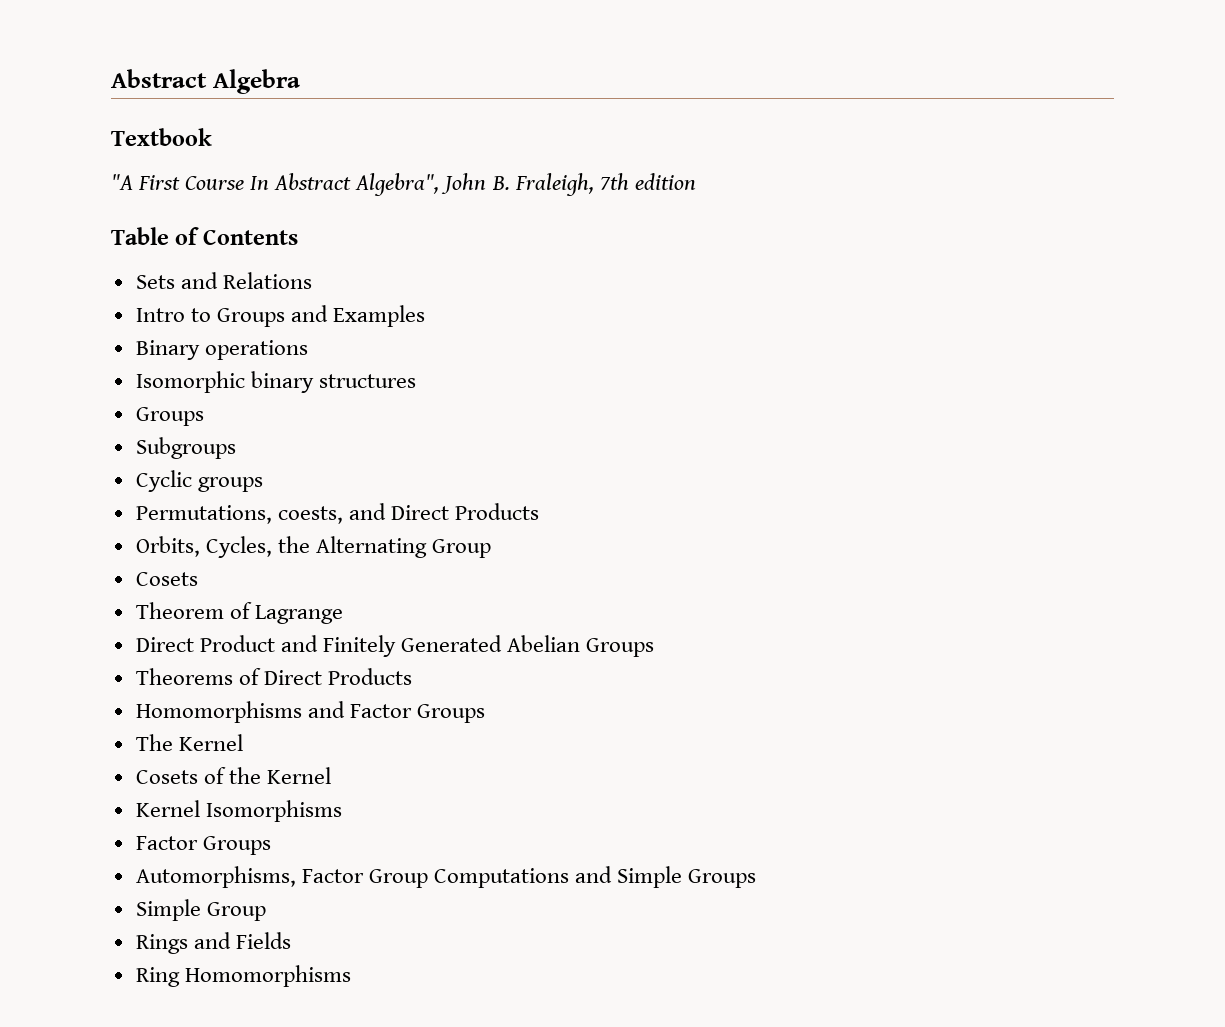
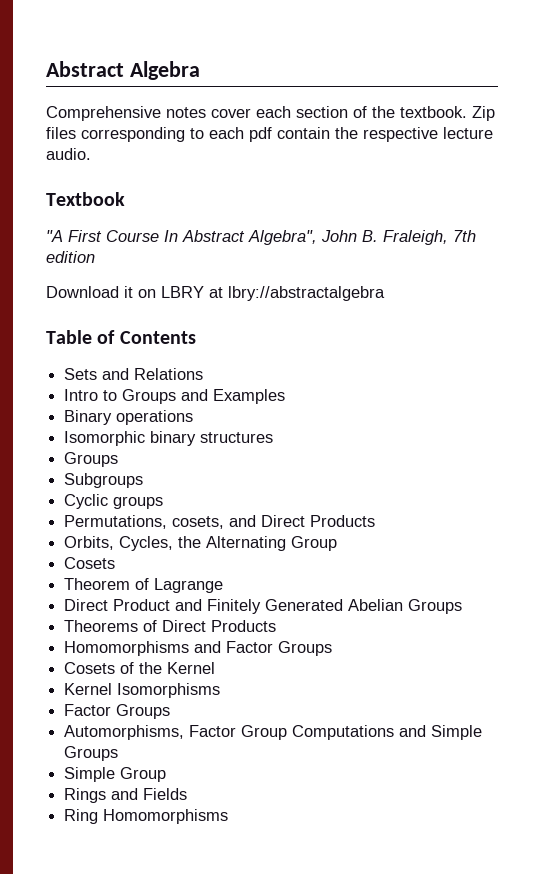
(300, 81) none -> [46,106,495,121] [46,127,493,142] [46,148,91,160] // Comprehensive notes cover each section of the textbook. Zip files corresponding to each pdf contain the respective lecture audio.
(696, 181) none -> [46,286,385,301] // Download it on LBRY at lbry://abstractalgebra
[277,506,343,524] coests, -> [172,516,225,529] cosets,
[135,734,243,751] // The Kernel -> (333, 648) none

